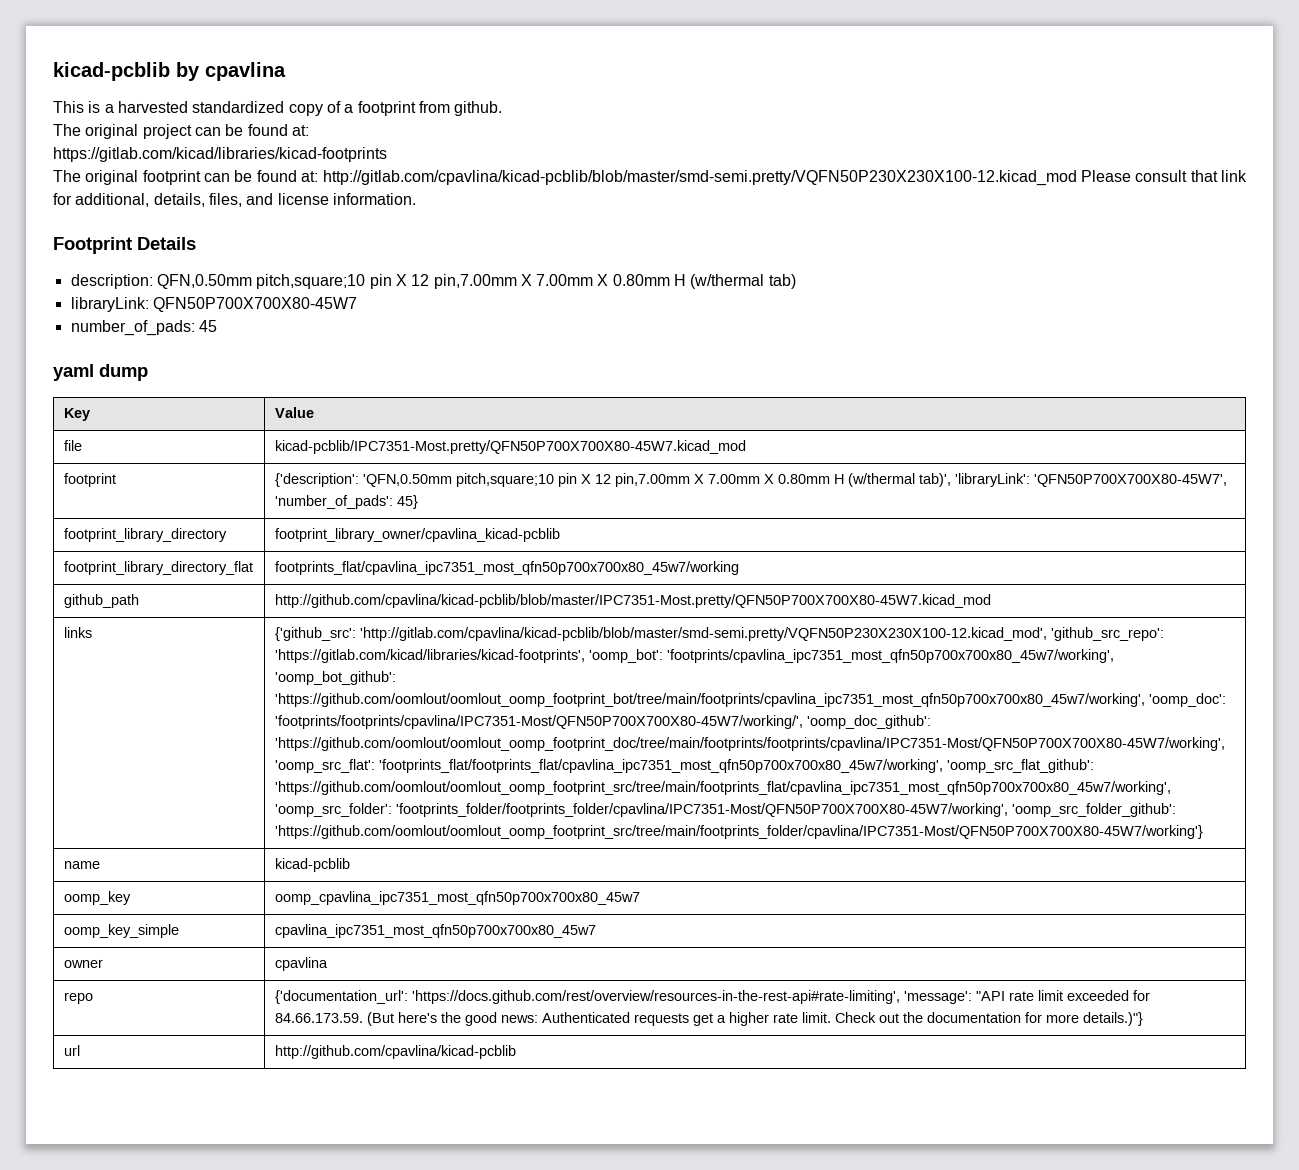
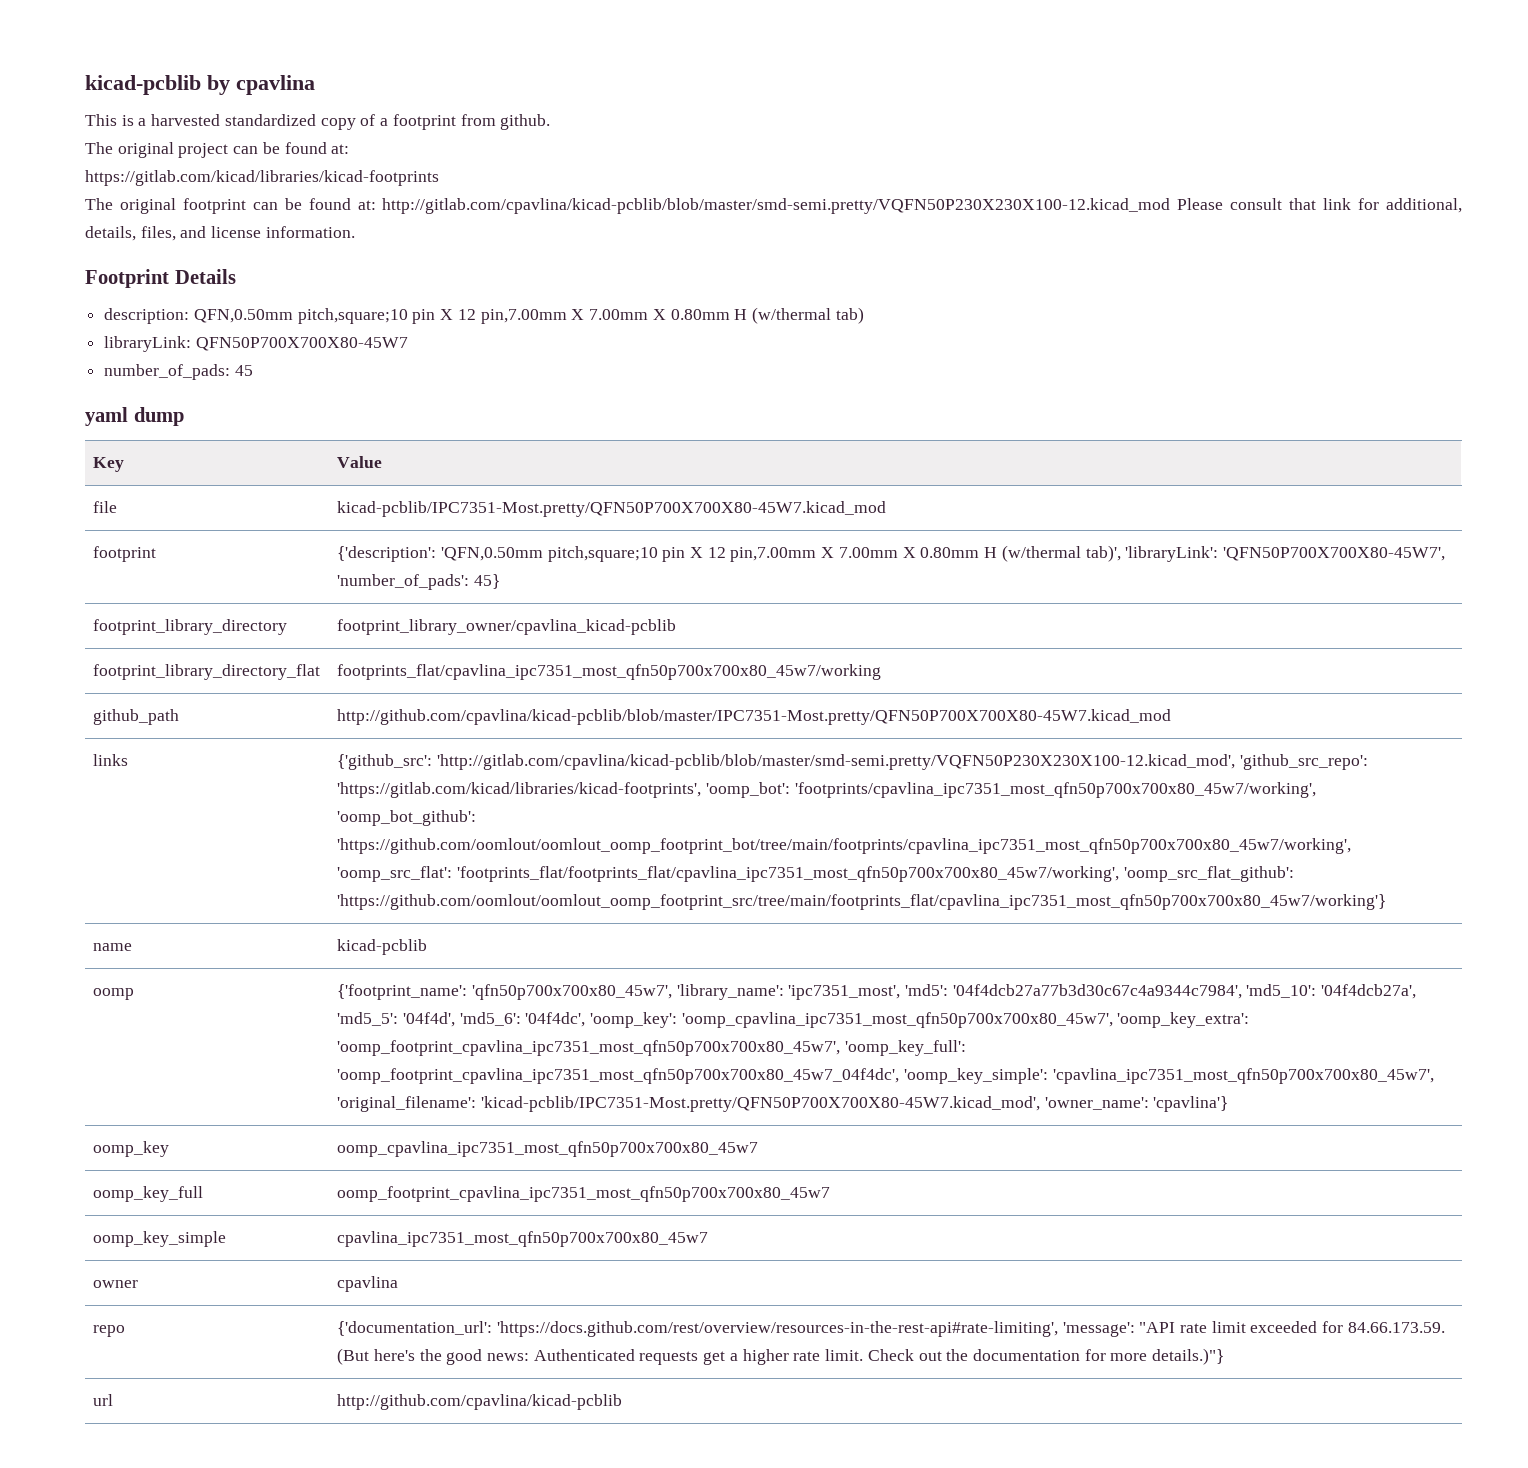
[1148,693,1226,707] [274,715,931,729] [274,737,1225,751] [274,759,1094,773] [274,781,1171,795] [274,803,1176,817] [274,825,1203,839] [63,861,100,869] [274,858,350,872] 'oomp_doc': 'footprints/footprints/cpavlina/IPC7351-Most/QFN50P700X700X80-45W7/working/', 'oomp_doc_github': 'https://github.com/oomlout/oomlout_oomp_footprint_doc/tree/main/footprints/footprints/cpavlina/IPC7351-Most/QFN50P700X700X80-45W7/working', 'oomp_src_flat': 'footprints_flat/footprints_flat/cpavlina_ipc7351_most_qfn50p700x700x80_45w7/working', 'oomp_src_flat_github': 'https://github.com/oomlout/oomlout_oomp_footprint_src/tree/main/footprints_flat/cpavlina_ipc7351_most_qfn50p700x700x80_45w7/working', 'oomp_src_folder': 'footprints_folder/footprints_folder/cpavlina/IPC7351-Most/QFN50P700X700X80-45W7/working', 'oomp_src_folder_github': 'https://github.com/oomlout/oomlout_oomp_footprint_src/tree/main/footprints_folder/cpavlina/IPC7351-Most/QFN50P700X700X80-45W7/working'} // name | kicad-pcblib -> [337,866,1294,882] [337,894,1387,910] [93,943,133,951] [337,939,428,955] [93,988,135,1000] [337,984,1417,1000] [337,1012,1250,1028] [337,1040,966,1056] [337,1068,1434,1084] [337,1096,1229,1112] 'oomp_src_flat': 'footprints_flat/footprints_flat/cpavlina_ipc7351_most_qfn50p700x700x80_45w7/working', 'oomp_src_flat_github': 'https://github.com/oomlout/oomlout_oomp_footprint_src/tree/main/footprints_flat/cpavlina_ipc7351_most_qfn50p700x700x80_45w7/working'} // name | kicad-pcblib // oomp | {'footprint_name': 'qfn50p700x700x80_45w7', 'library_name': 'ipc7351_most', 'md5': '04f4dcb27a77b3d30c67c4a9344c7984', 'md5_10': '04f4dcb27a', 'md5_5': '04f4d', 'md5_6': '04f4dc', 'oomp_key': 'oomp_cpavlina_ipc7351_most_qfn50p700x700x80_45w7', 'oomp_key_extra': 'oomp_footprint_cpavlina_ipc7351_most_qfn50p700x700x80_45w7', 'oomp_key_full': 'oomp_footprint_cpavlina_ipc7351_most_qfn50p700x700x80_45w7_04f4dc', 'oomp_key_simple': 'cpavlina_ipc7351_most_qfn50p700x700x80_45w7', 'original_filename': 'kicad-pcblib/IPC7351-Most.pretty/QFN50P700X700X80-45W7.kicad_mod', 'owner_name': 'cpavlina'}
(640, 898) none -> [93,1186,204,1202] [337,1186,831,1202] // oomp_key_full | oomp_footprint_cpavlina_ipc7351_most_qfn50p700x700x80_45w7

